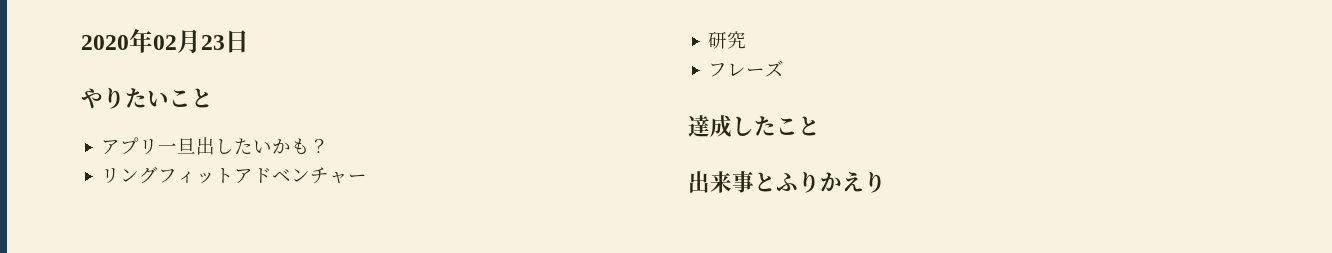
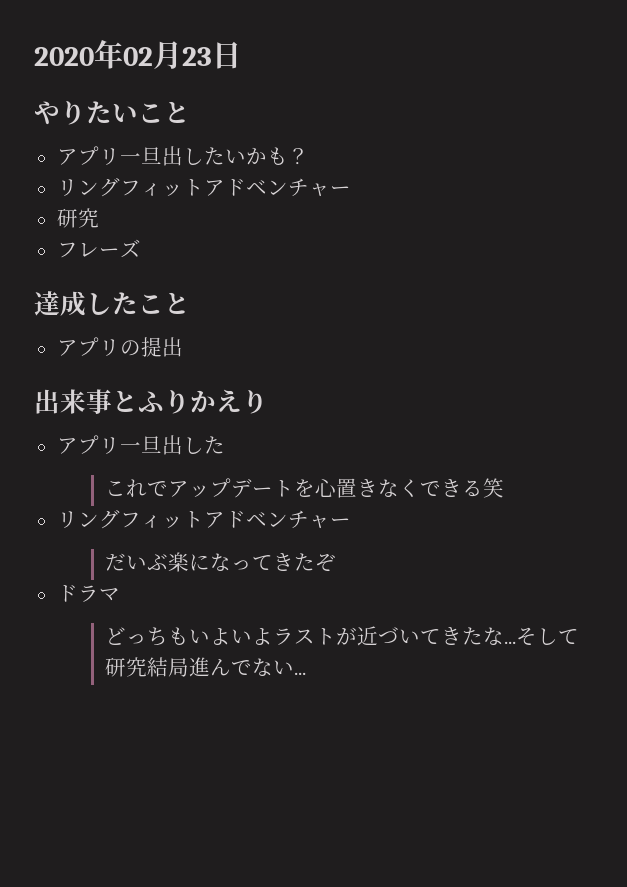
(820, 126) none -> [56,337,183,357] // アプリの提出
(886, 182) none -> [56,435,225,455] [105,478,505,498] [56,509,351,529] [105,552,337,572] [56,585,120,602] [105,626,580,646] [105,657,307,677] // アプリ一旦出した // これでアップデートを心置きなくできる笑 // リングフィットアドベンチャー // だいぶ楽になってきたぞ // ドラマ // どっちもいよいよラストが近づいてきたな...そして研究結局進んでない...

